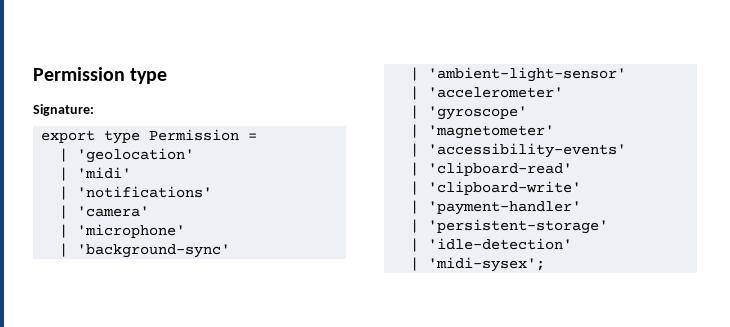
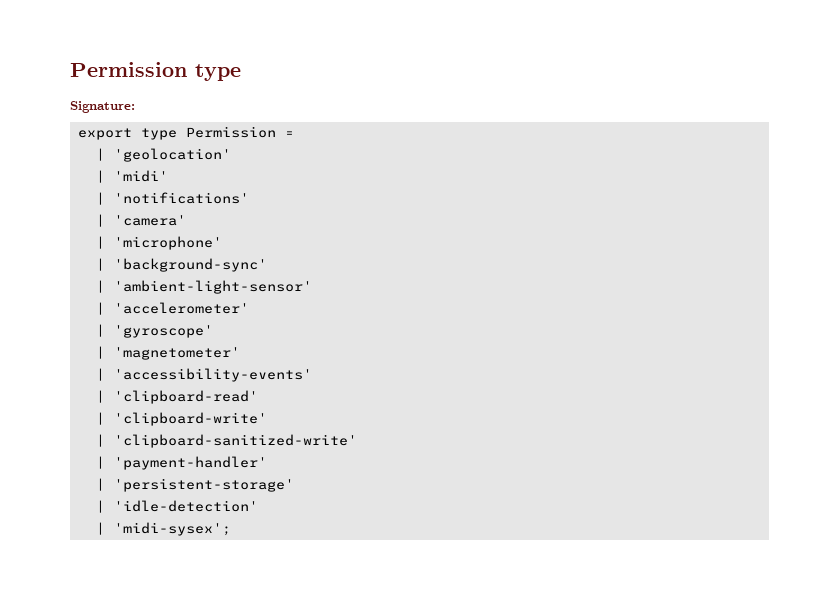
(581, 188) none -> [95,434,357,448] // | 'clipboard-sanitized-write'

